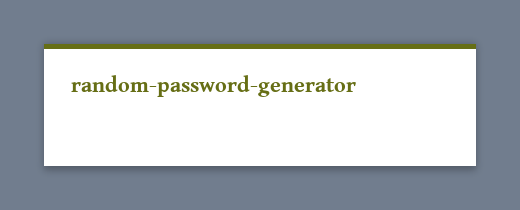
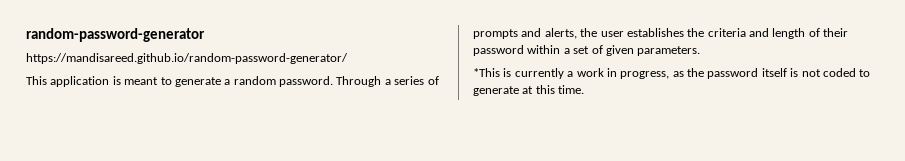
(356, 86) none -> [26,53,348,64] [26,76,439,87] [473,28,849,39] [473,45,701,56] [473,68,871,79] [473,85,585,96] // https://mandisareed.github.io/random-password-generator/ // This application is meant to generate a random password. Through a series of prompts and alerts, the user establishes the criteria and length of their password within a set of given parameters. // *This is currently a work in progress, as the password itself is not coded to generate at this time.

